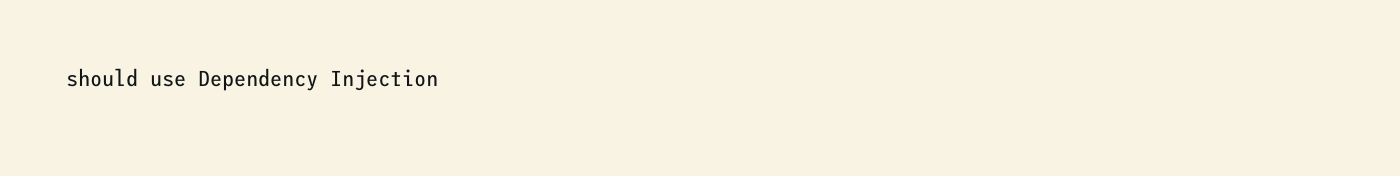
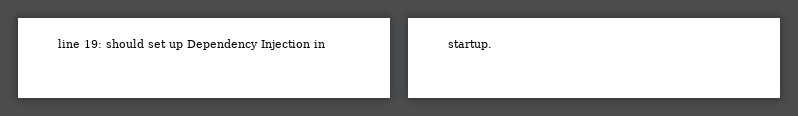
[66,68,438,91] should use Dependency Injection -> [58,39,492,50] line 19: should set up Dependency Injection in startup.

